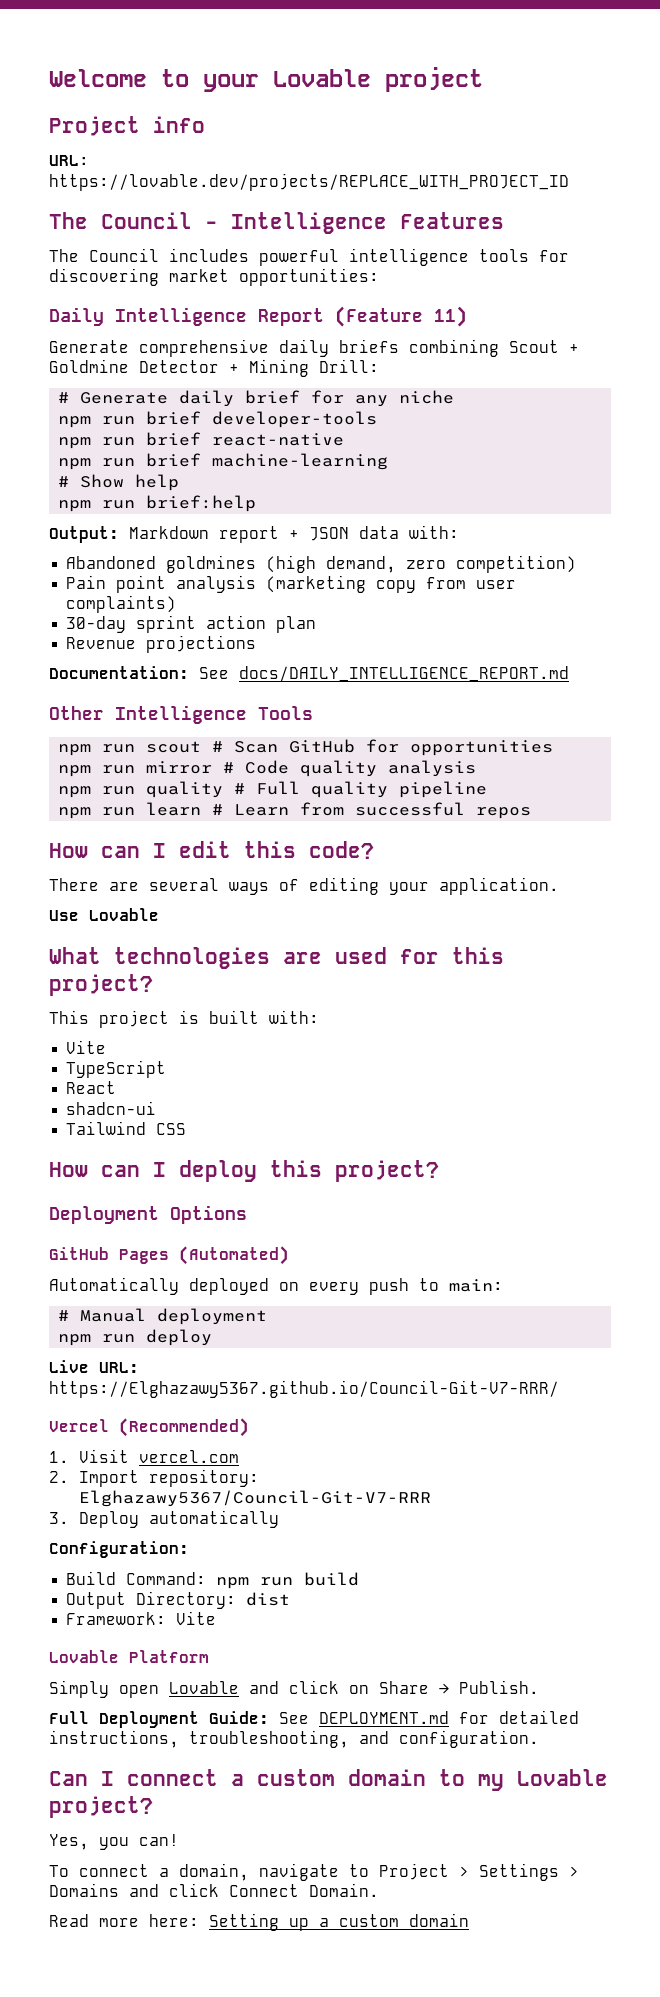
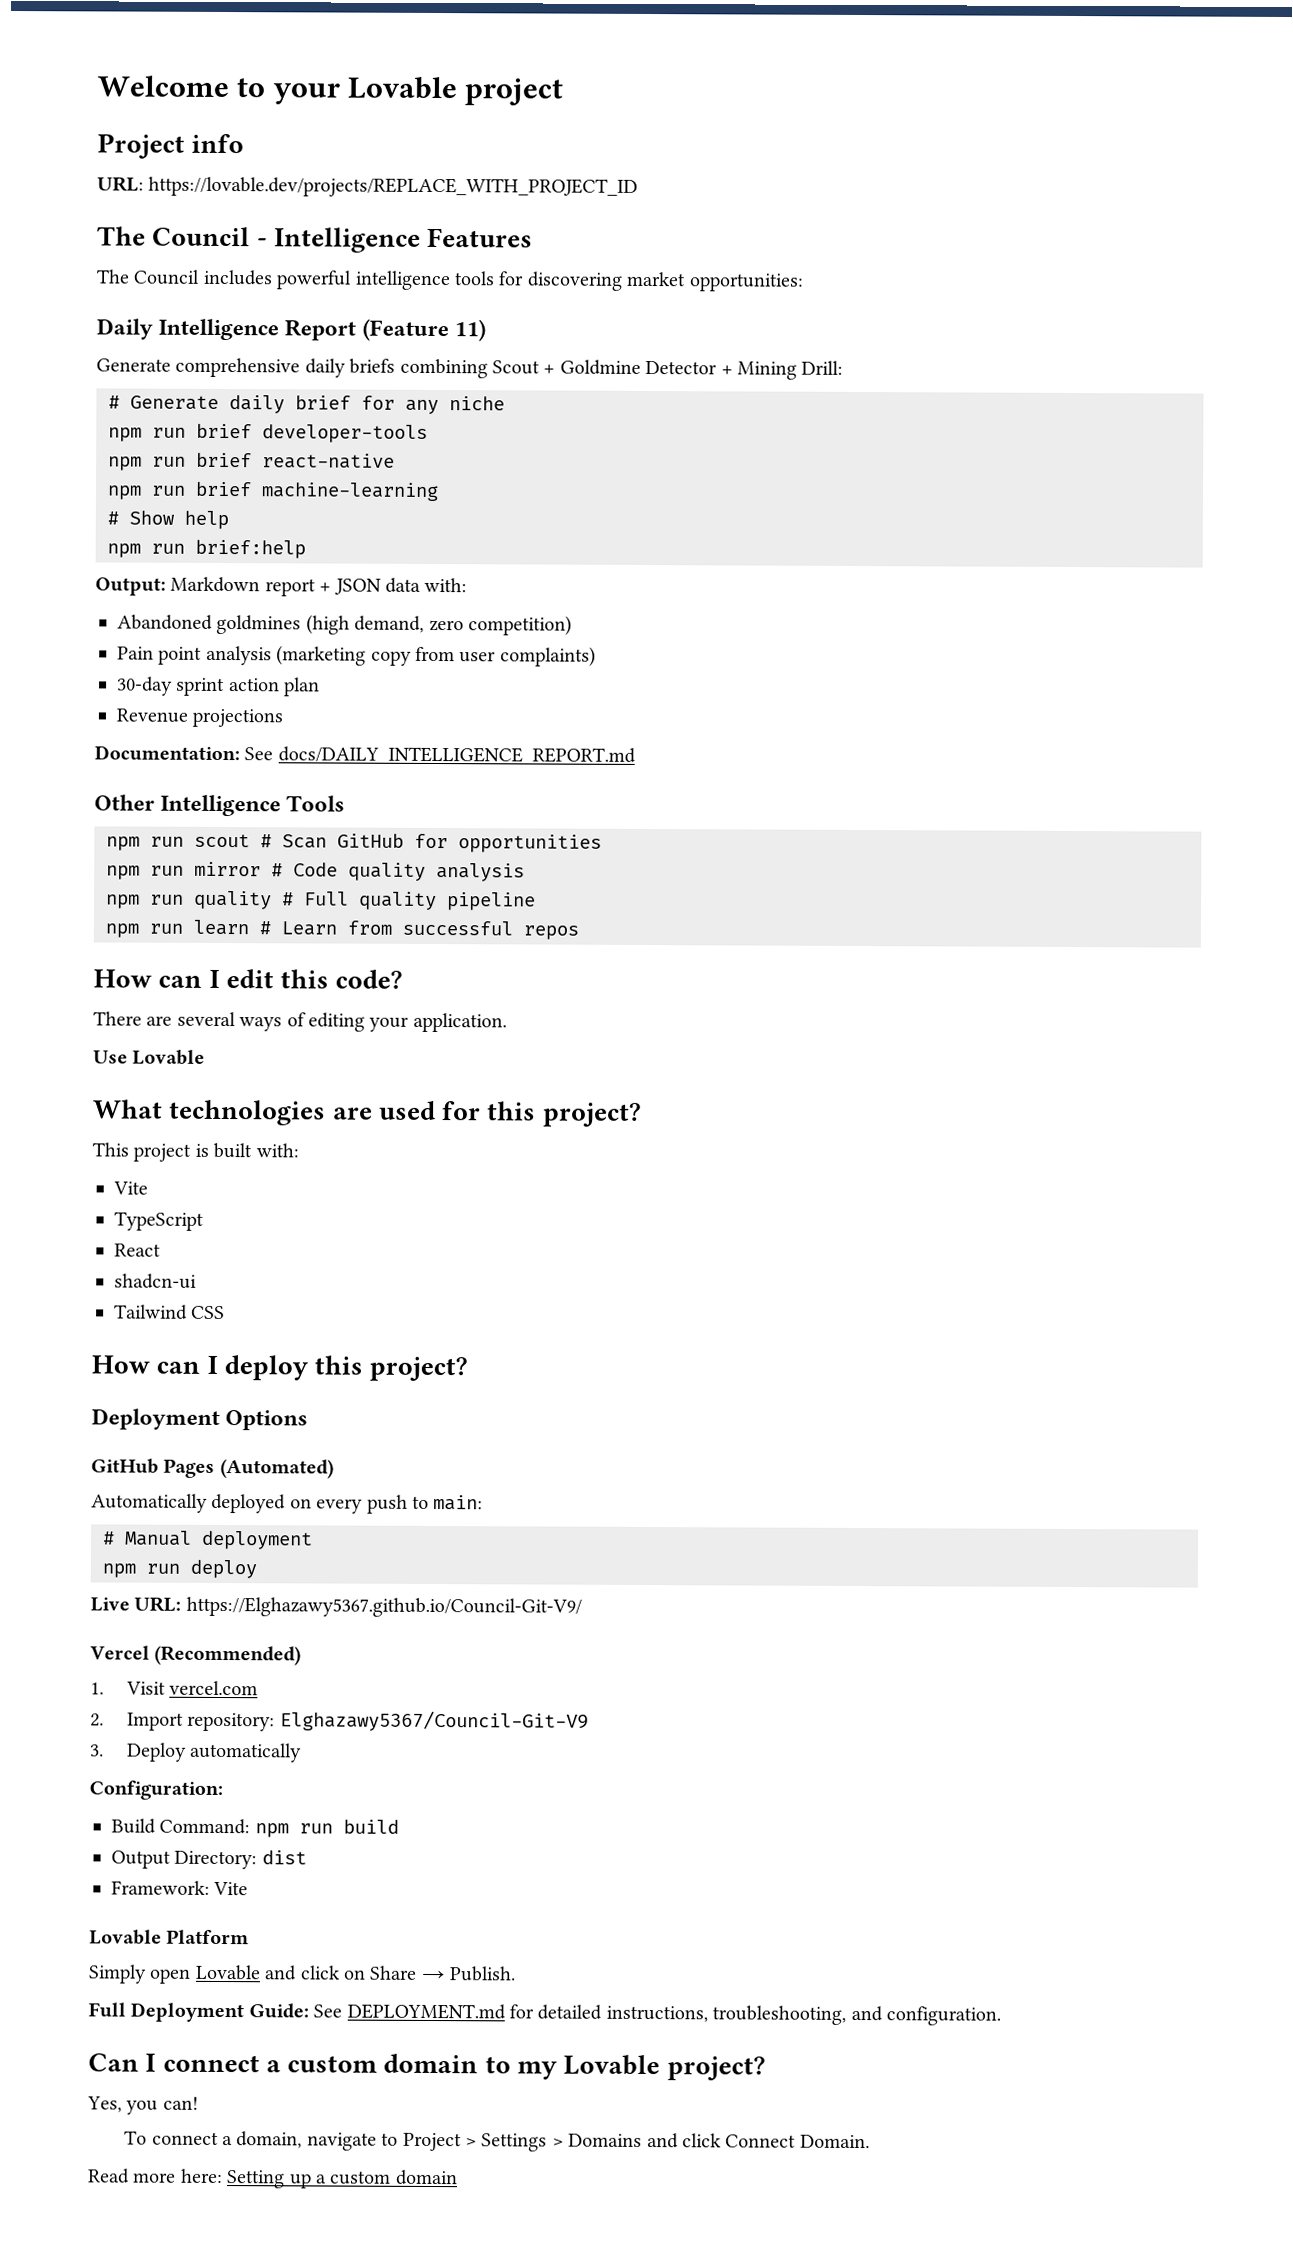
[49,1380,559,1398] https://Elghazawy5367.github.io/Council-Git-V7-RRR/ -> [185,1596,582,1618] https://Elghazawy5367.github.io/Council-Git-V9/
[79,1490,432,1507] Elghazawy5367/Council-Git-V7-RRR -> [279,1710,589,1732] Elghazawy5367/Council-Git-V9

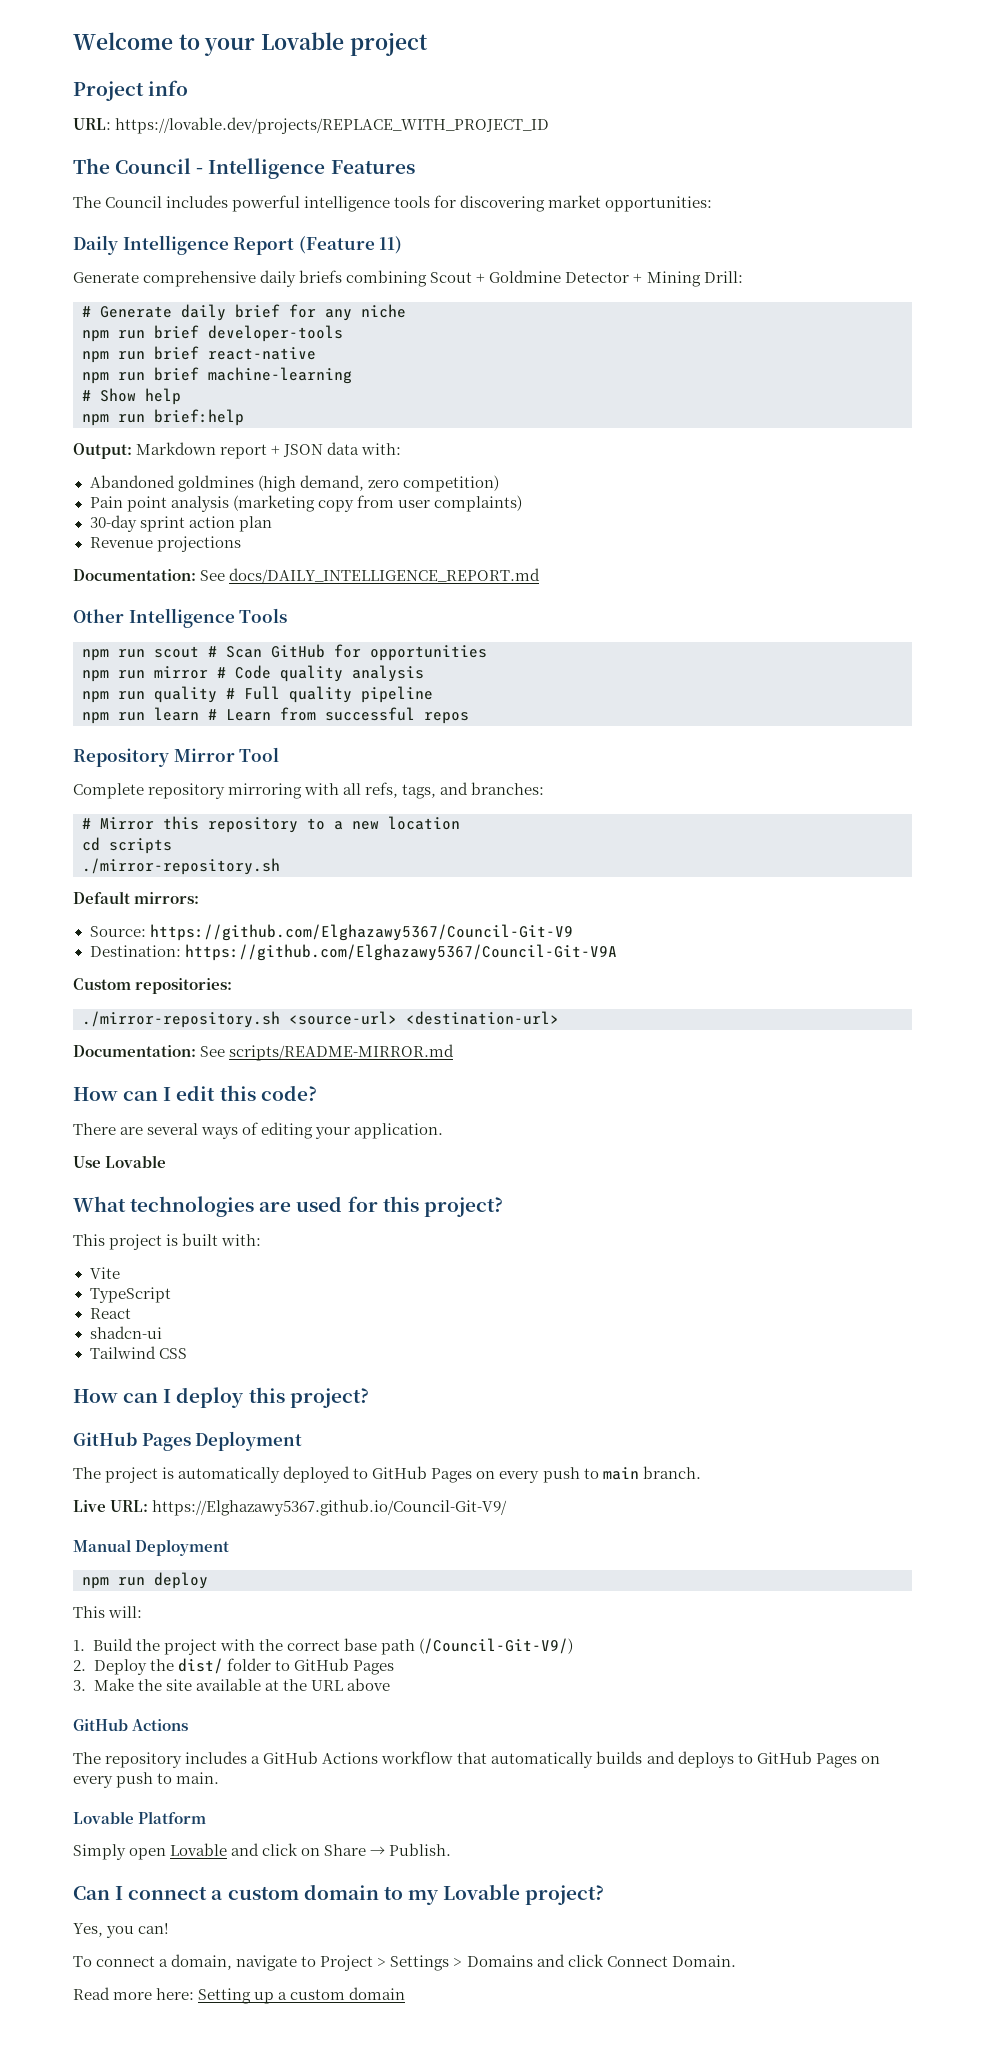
(579, 932) none -> [73,747,280,767] [73,782,545,799] [82,816,460,833] [82,837,172,854] [82,858,280,875] [73,891,200,904] [89,924,573,941] [89,944,617,961] [73,978,233,994] [82,1011,559,1028] [73,1044,455,1061] // Repository Mirror Tool // Complete repository mirroring with all refs, tags, and branches: // # Mirror this repository to a new location // cd scripts // ./mirror-repository.sh // Default mirrors: // Source: https://github.com/Elghazawy5367/Council-Git-V9 // Destination: https://github.com/Elghazawy5367/Council-Git-V9A // Custom repositories: // ./mirror-repository.sh <source-url> <destination-url> // Documentation: See scripts/README-MIRROR.md
[91,1408,309,1431] [91,1458,334,1479] [91,1493,484,1514] [103,1530,313,1550] [102,1559,257,1579] [90,1596,582,1618] [90,1645,302,1666] [90,1680,259,1696] [90,1710,589,1732] [90,1742,303,1763] [89,1780,223,1801] [111,1818,399,1838] [111,1850,307,1870] [111,1880,249,1896] // Deployment Options // GitHub Pages (Automated) // Automatically deployed on every push to main: // # Manual deployment // npm run deploy // Live URL: https://Elghazawy5367.github.io/Council-Git-V9/ // Vercel (Recommended) // 1. Visit vercel.com // 2. Import repository: Elghazawy5367/Council-Git-V9 // 3. Deploy automatically // Configuration: // Build Command: npm run build // Output Directory: dist // Framework: Vite -> [73,1431,303,1451] [73,1466,701,1483] [73,1499,508,1516] [73,1539,230,1556] [82,1572,208,1589] [73,1606,143,1618] [73,1638,573,1655] [73,1658,394,1675] [73,1678,390,1691] [73,1719,189,1731] [73,1751,880,1768] [73,1772,220,1788] // GitHub Pages Deployment // The project is automatically deployed to GitHub Pages on every push to main branch. // Live URL: https://Elghazawy5367.github.io/Council-Git-V9/ // Manual Deployment // npm run deploy // This will: // 1. Build the project with the correct base path (/Council-Git-V9/) // 2. Deploy the dist/ folder to GitHub Pages // 3. Make the site available at the URL above // GitHub Actions // The repository includes a GitHub Actions workflow that automatically builds and deploys to GitHub Pages on every push to main.
[88,2002,1001,2026] // Full Deployment Guide: See DEPLOYMENT.md for detailed instructions, troubleshooting, and configuration. -> (452, 1849) none

